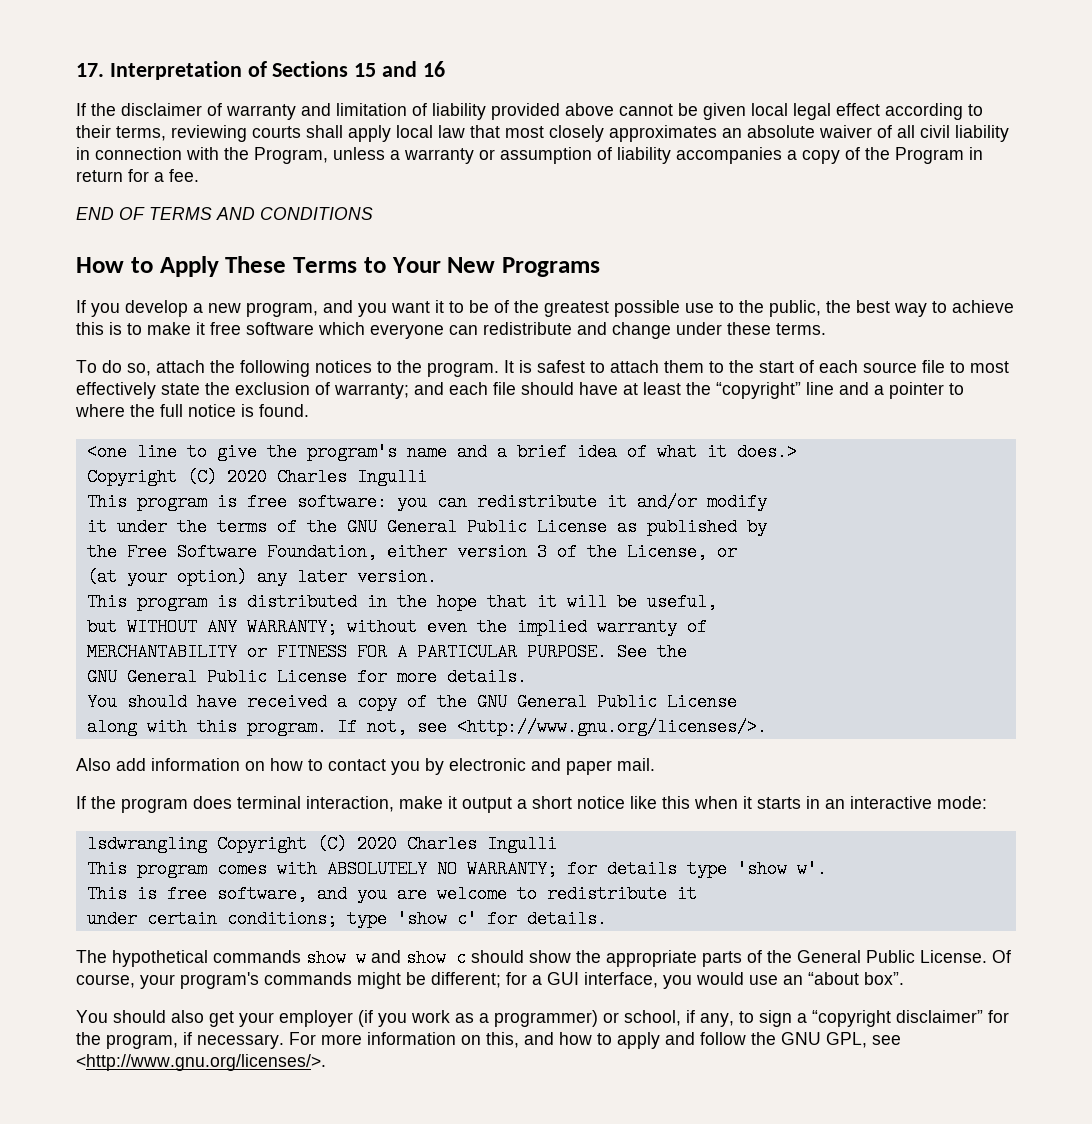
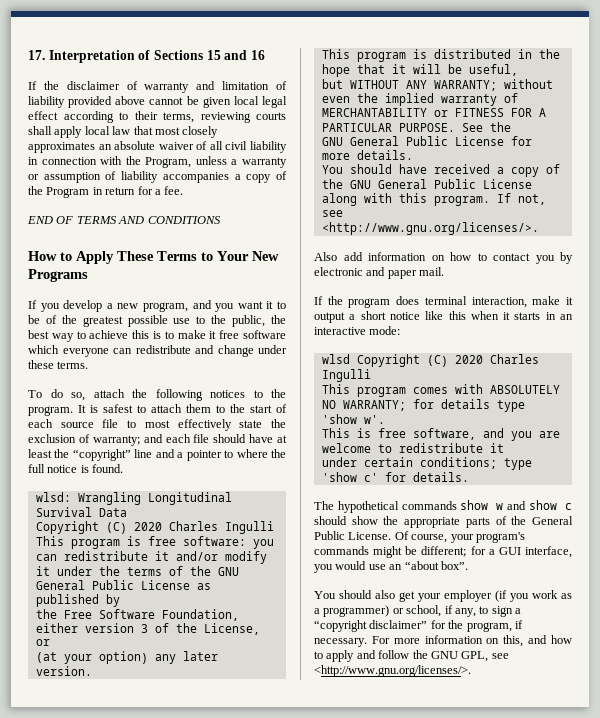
[86,443,797,461] <one line to give the program's name and a brief idea of what it does.> -> [35,492,232,505] [35,507,127,517] wlsd: Wrangling Longitudinal Survival Data
[86,835,207,853] lsdwrangling -> [321,354,350,364] wlsd

